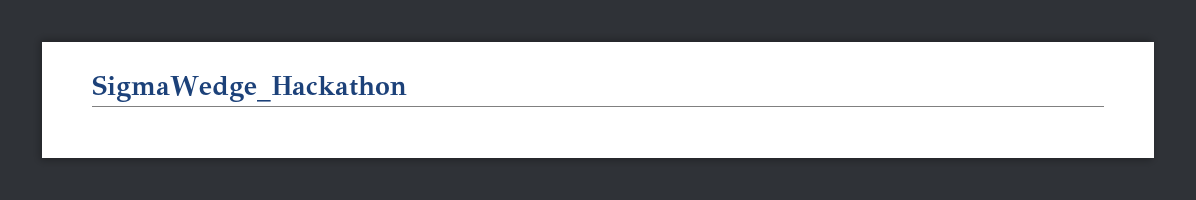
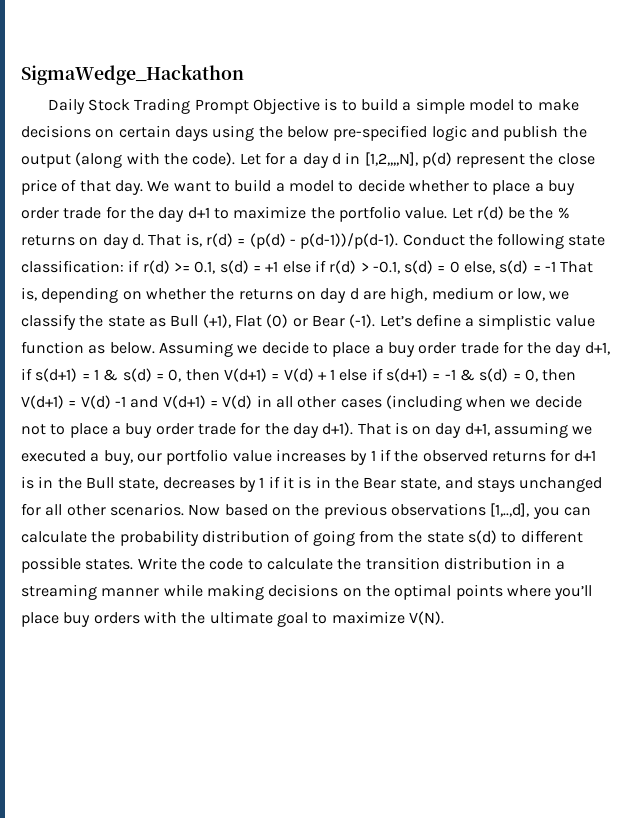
(407, 88) none -> [47,98,579,114] [21,125,587,141] [21,152,595,168] [21,179,576,195] [21,206,570,222] [21,233,606,249] [21,260,594,274] [21,287,570,303] [21,314,595,330] [21,341,610,357] [21,368,577,382] [21,395,582,411] [21,422,593,438] [21,449,597,465] [21,476,603,492] [21,503,591,519] [21,530,583,546] [21,557,565,573] [21,584,593,600] [21,611,444,627] // Daily Stock Trading Prompt Objective is to build a simple model to make decisions on certain days using the below pre-specified logic and publish the output (along with the code). Let for a day d in [1,2,,,,N], p(d) represent the close price of that day. We want to build a model to decide whether to place a buy order trade for the day d+1 to maximize the portfolio value. Let r(d) be the % returns on day d. That is, r(d) = (p(d) - p(d-1))/p(d-1). Conduct the following state classification: if r(d) >= 0.1, s(d) = +1 else if r(d) > -0.1, s(d) = 0 else, s(d) = -1 That is, depending on whether the returns on day d are high, medium or low, we classify the state as Bull (+1), Flat (0) or Bear (-1). Let’s define a simplistic value function as below. Assuming we decide to place a buy order trade for the day d+1, if s(d+1) = 1 & s(d) = 0, then V(d+1) = V(d) + 1 else if s(d+1) = -1 & s(d) = 0, then V(d+1) = V(d) -1 and V(d+1) = V(d) in all other cases (including when we decide not to place a buy order trade for the day d+1). That is on day d+1, assuming we executed a buy, our portfolio value increases by 1 if the observed returns for d+1 is in the Bull state, decreases by 1 if it is in the Bear state, and stays unchanged for all other scenarios. Now based on the previous observations [1,..,d], you can calculate the probability distribution of going from the state s(d) to different possible states. Write the code to calculate the transition distribution in a streaming manner while making decisions on the optimal points where you’ll place buy orders with the ultimate goal to maximize V(N).

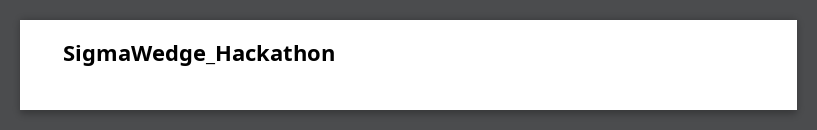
[47,98,579,114] [21,125,587,141] [21,152,595,168] [21,179,576,195] [21,206,570,222] [21,233,606,249] [21,260,594,274] [21,287,570,303] [21,314,595,330] [21,341,610,357] [21,368,577,382] [21,395,582,411] [21,422,593,438] [21,449,597,465] [21,476,603,492] [21,503,591,519] [21,530,583,546] [21,557,565,573] [21,584,593,600] [21,611,444,627] // Daily Stock Trading Prompt Objective is to build a simple model to make decisions on certain days using the below pre-specified logic and publish the output (along with the code). Let for a day d in [1,2,,,,N], p(d) represent the close price of that day. We want to build a model to decide whether to place a buy order trade for the day d+1 to maximize the portfolio value. Let r(d) be the % returns on day d. That is, r(d) = (p(d) - p(d-1))/p(d-1). Conduct the following state classification: if r(d) >= 0.1, s(d) = +1 else if r(d) > -0.1, s(d) = 0 else, s(d) = -1 That is, depending on whether the returns on day d are high, medium or low, we classify the state as Bull (+1), Flat (0) or Bear (-1). Let’s define a simplistic value function as below. Assuming we decide to place a buy order trade for the day d+1, if s(d+1) = 1 & s(d) = 0, then V(d+1) = V(d) + 1 else if s(d+1) = -1 & s(d) = 0, then V(d+1) = V(d) -1 and V(d+1) = V(d) in all other cases (including when we decide not to place a buy order trade for the day d+1). That is on day d+1, assuming we executed a buy, our portfolio value increases by 1 if the observed returns for d+1 is in the Bull state, decreases by 1 if it is in the Bear state, and stays unchanged for all other scenarios. Now based on the previous observations [1,..,d], you can calculate the probability distribution of going from the state s(d) to different possible states. Write the code to calculate the transition distribution in a streaming manner while making decisions on the optimal points where you’ll place buy orders with the ultimate goal to maximize V(N). -> (335, 55) none

